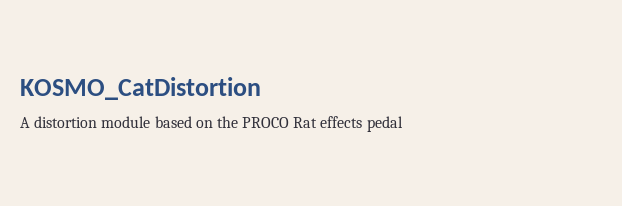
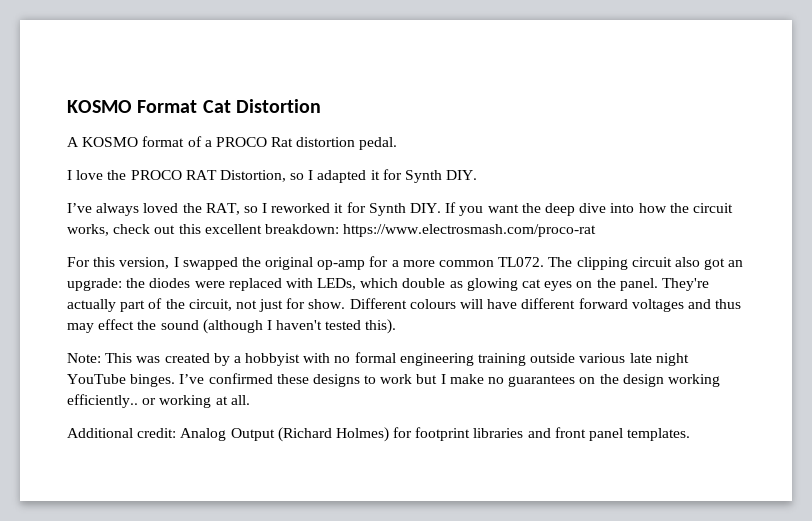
[20,77,261,100] [20,116,403,132] KOSMO_CatDistortion // A distortion module based on the PROCO Rat effects pedal -> [67,99,321,113] [67,136,398,150] [67,169,478,183] [67,202,733,216] [67,224,597,237] [67,256,744,270] [67,278,709,291] [67,298,742,312] [67,319,397,334] [67,352,689,366] [67,373,720,387] [67,394,250,408] [67,427,691,442] KOSMO Format Cat Distortion // A KOSMO format of a PROCO Rat distortion pedal. // I love the PROCO RAT Distortion, so I adapted it for Synth DIY. // I’ve always loved the RAT, so I reworked it for Synth DIY. If you want the deep dive into how the circuit works, check out this excellent breakdown: https://www.electrosmash.com/proco-rat // For this version, I swapped the original op-amp for a more common TL072. The clipping circuit also got an upgrade: the diodes were replaced with LEDs, which double as glowing cat eyes on the panel. They're actually part of the circuit, not just for show. Different colours will have different forward voltages and thus may effect the sound (although I haven't tested this). // Note: This was created by a hobbyist with no formal engineering training outside various late night YouTube binges. I’ve confirmed these designs to work but I make no guarantees on the design working efficiently.. or working at all. // Additional credit: Analog Output (Richard Holmes) for footprint libraries and front panel templates.

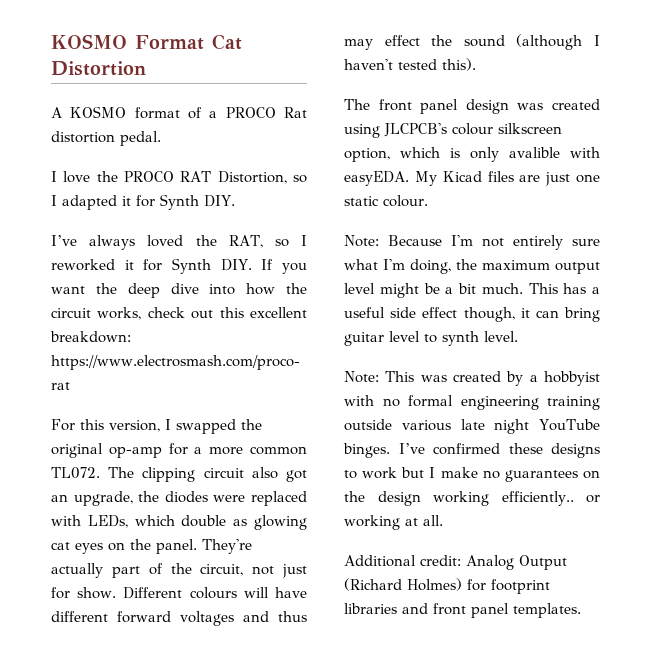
[67,278,122,291] upgrade: -> [73,491,133,506] upgrade,
(397, 326) none -> [344,99,600,114] [344,123,562,138] [344,147,600,162] [344,171,600,186] [344,195,428,207] [344,235,600,250] [344,259,600,274] [344,283,600,298] [344,307,600,322] [344,331,518,346] // The front panel design was created using JLCPCB's colour silkscreen option, which is only avalible with easyEDA. My Kicad files are just one static colour. // Note: Because I'm not entirely sure what I'm doing, the maximum output level might be a bit much. This has a useful side effect though, it can bring guitar level to synth level.

